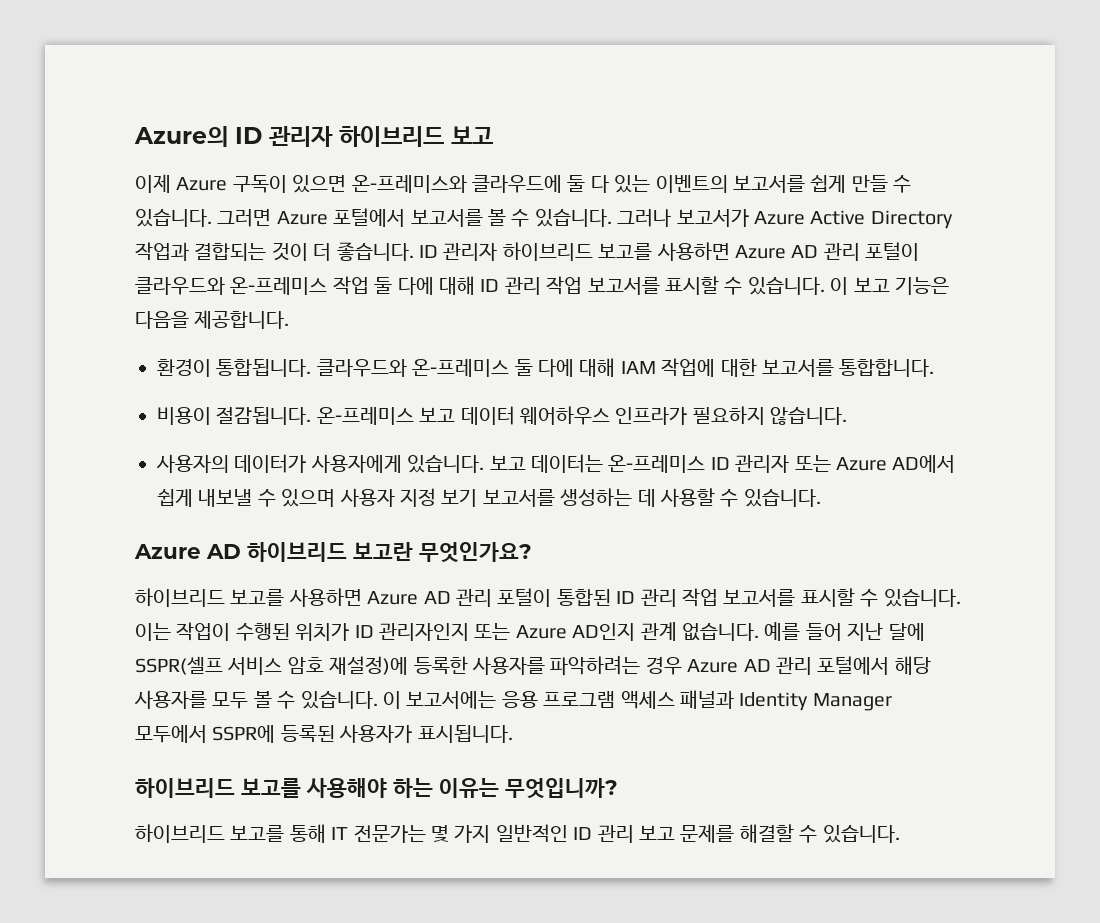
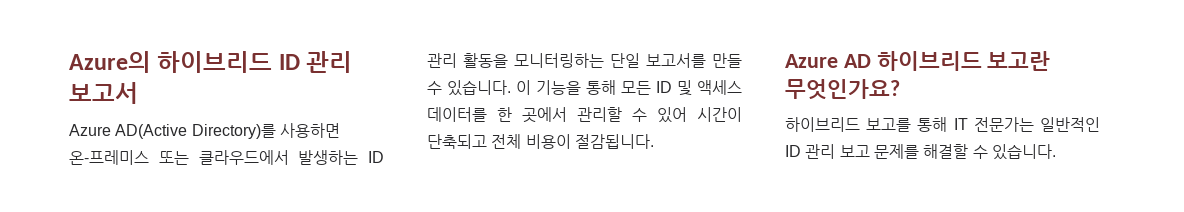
[235,126,493,147] [135,174,912,193] [135,208,953,229] [135,242,920,261] [135,276,949,295] [135,310,290,329] [157,358,935,377] [157,406,848,425] [156,454,956,473] [157,488,821,507] ID 관리자 하이브리드 보고 // 이제 Azure 구독이 있으면 온-프레미스와 클라우드에 둘 다 있는 이벤트의 보고서를 쉽게 만들 수 있습니다. 그러면 Azure 포털에서 보고서를 볼 수 있습니다. 그러나 보고서가 Azure Active Directory 작업과 결합되는 것이 더 좋습니다. ID 관리자 하이브리드 보고를 사용하면 Azure AD 관리 포털이 클라우드와 온-프레미스 작업 둘 다에 대해 ID 관리 작업 보고서를 표시할 수 있습니다. 이 보고 기능은 다음을 제공합니다. // 환경이 통합됩니다. 클라우드와 온-프레미스 둘 다에 대해 IAM 작업에 대한 보고서를 통합합니다. // 비용이 절감됩니다. 온-프레미스 보고 데이터 웨어하우스 인프라가 필요하지 않습니다. // 사용자의 데이터가 사용자에게 있습니다. 보고 데이터는 온-프레미스 ID 관리자 또는 Azure AD에서 쉽게 내보낼 수 있으며 사용자 지정 보기 보고서를 생성하는 데 사용할 수 있습니다. -> [157,51,353,73] [69,82,138,104] [69,123,340,139] [69,150,384,165] [427,53,742,68] [427,80,742,96] [427,107,742,123] [427,134,654,149] 하이브리드 ID 관리 보고서 // Azure AD(Active Directory)를 사용하면 온-프레미스 또는 클라우드에서 발생하는 ID 관리 활동을 모니터링하는 단일 보고서를 만들 수 있습니다. 이 기능을 통해 모든 ID 및 액세스 데이터를 한 곳에서 관리할 수 있어 시간이 단축되고 전체 비용이 절감됩니다.
[135,588,961,607] [135,622,925,641] [135,655,931,676] [134,690,892,711] [135,724,513,743] [135,778,618,798] // 하이브리드 보고를 사용하면 Azure AD 관리 포털이 통합된 ID 관리 작업 보고서를 표시할 수 있습니다. 이는 작업이 수행된 위치가 ID 관리자인지 또는 Azure AD인지 관계 없습니다. 예를 들어 지난 달에 SSPR(셀프 서비스 암호 재설정)에 등록한 사용자를 파악하려는 경우 Azure AD 관리 포털에서 해당 사용자를 모두 볼 수 있습니다. 이 보고서에는 응용 프로그램 액세스 패널과 Identity Manager 모두에서 SSPR에 등록된 사용자가 표시됩니다. // 하이브리드 보고를 사용해야 하는 이유는 무엇입니까? -> (900, 89) none
[431,825,491,843] 몇 가지 -> (1034, 124) none

